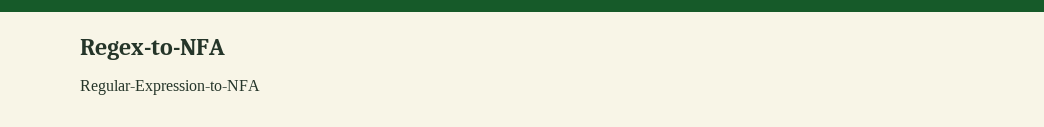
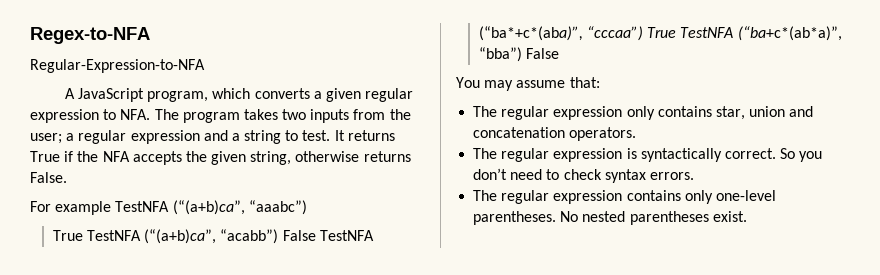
(260, 87) none -> [64,88,414,102] [30,109,411,123] [30,130,395,144] [30,151,411,165] [30,172,67,183] [30,200,307,215] [52,229,374,244] [478,26,842,41] [478,47,560,62] [456,77,600,91] [473,106,814,120] [473,127,637,141] [473,148,823,162] [473,168,694,183] [473,190,776,204] [473,211,747,225] // A JavaScript program, which converts a given regular expression to NFA. The program takes two inputs from the user; a regular expression and a string to test. It returns True if the NFA accepts the given string, otherwise returns False. // For example TestNFA (“(a+b)ca”, “aaabc”) // True TestNFA (“(a+b)ca”, “acabb”) False TestNFA (“ba*+c*(aba)”, “cccaa”) True TestNFA (“ba+c*(ab*a)”, “bba”) False // You may assume that: // The regular expression only contains star, union and concatenation operators. // The regular expression is syntactically correct. So you don’t need to check syntax errors. // The regular expression contains only one-level parentheses. No nested parentheses exist.

